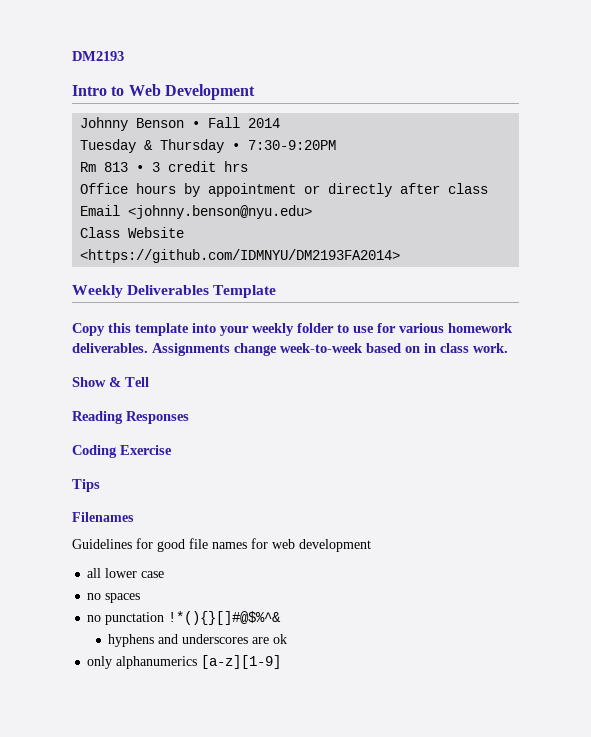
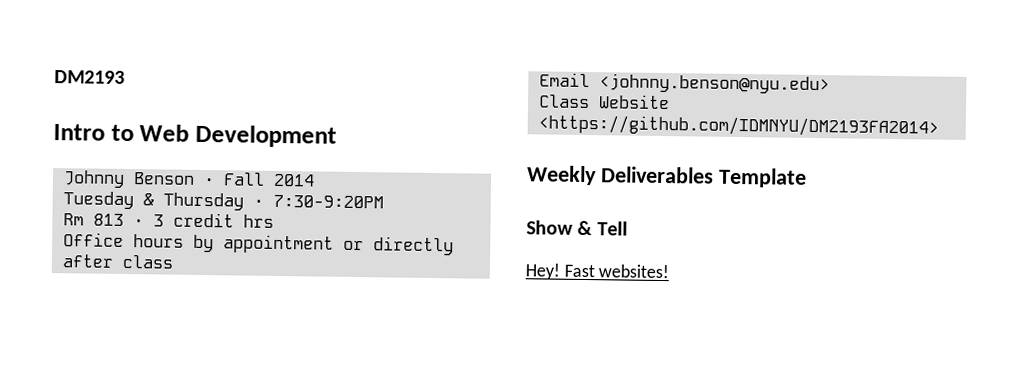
[72,323,513,336] [72,343,508,356] [72,377,149,387] [72,411,189,424] [72,445,172,458] [72,479,100,492] [72,512,134,522] [72,538,371,552] [87,568,165,578] [87,593,141,603] [87,611,282,625] [108,634,288,647] [87,655,282,669] Copy this template into your weekly folder to use for various homework deliverables. Assignments change week-to-week based on in class work. // Show & Tell // Reading Responses // Coding Exercise // Tips // Filenames // Guidelines for good file names for web development // all lower case // no spaces // no punctation !*(){}[]#@$%^& // hyphens and underscores are ok // only alphanumerics [a-z][1-9] -> [526,220,628,236] [525,263,670,280] Show & Tell // Hey! Fast websites!

